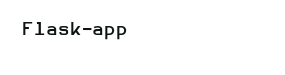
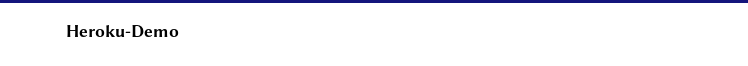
[22,22,128,40] Flask-app -> [66,25,179,38] Heroku-Demo

